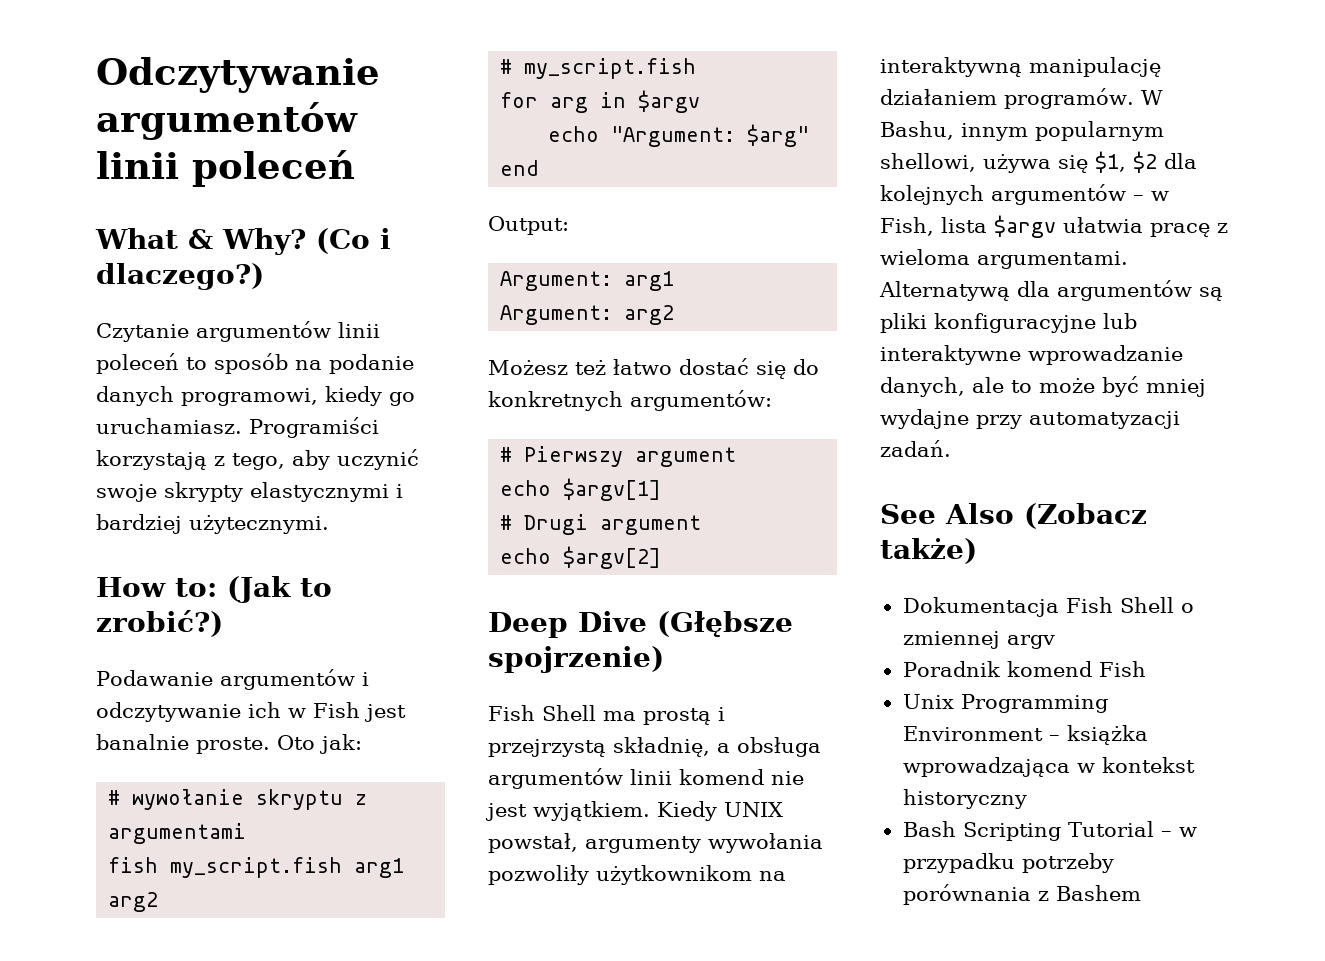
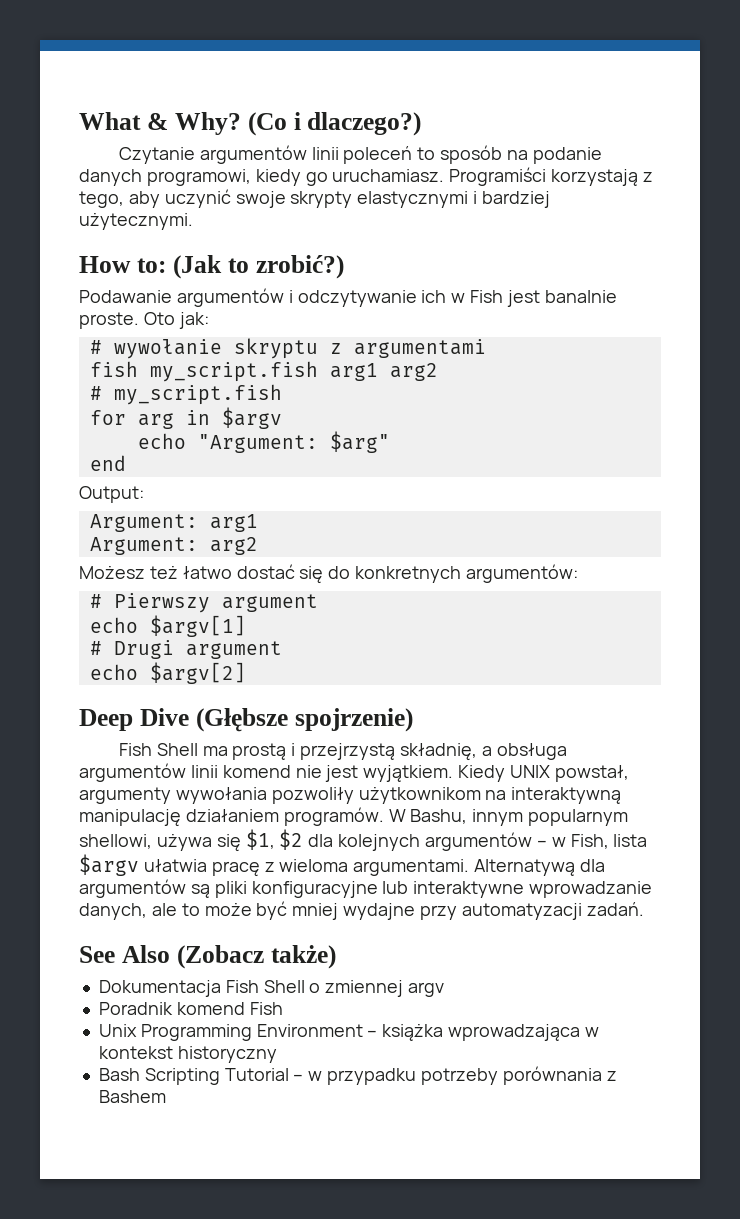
[96,57,380,93] [96,102,358,140] [96,150,355,187] Odczytywanie argumentów linii poleceń // -> (79, 121) none

